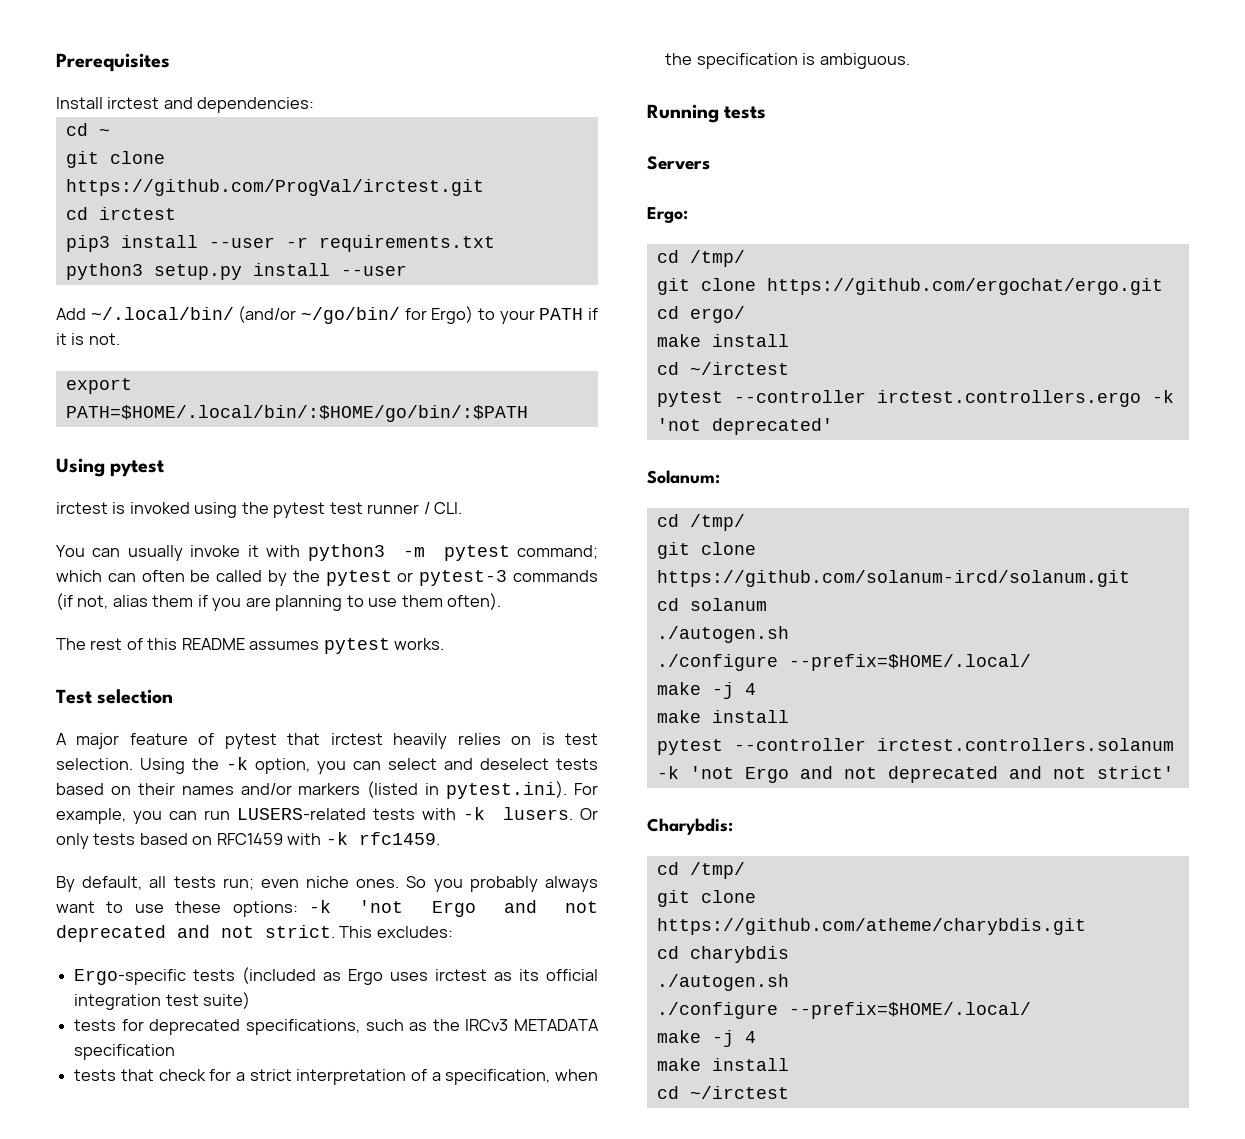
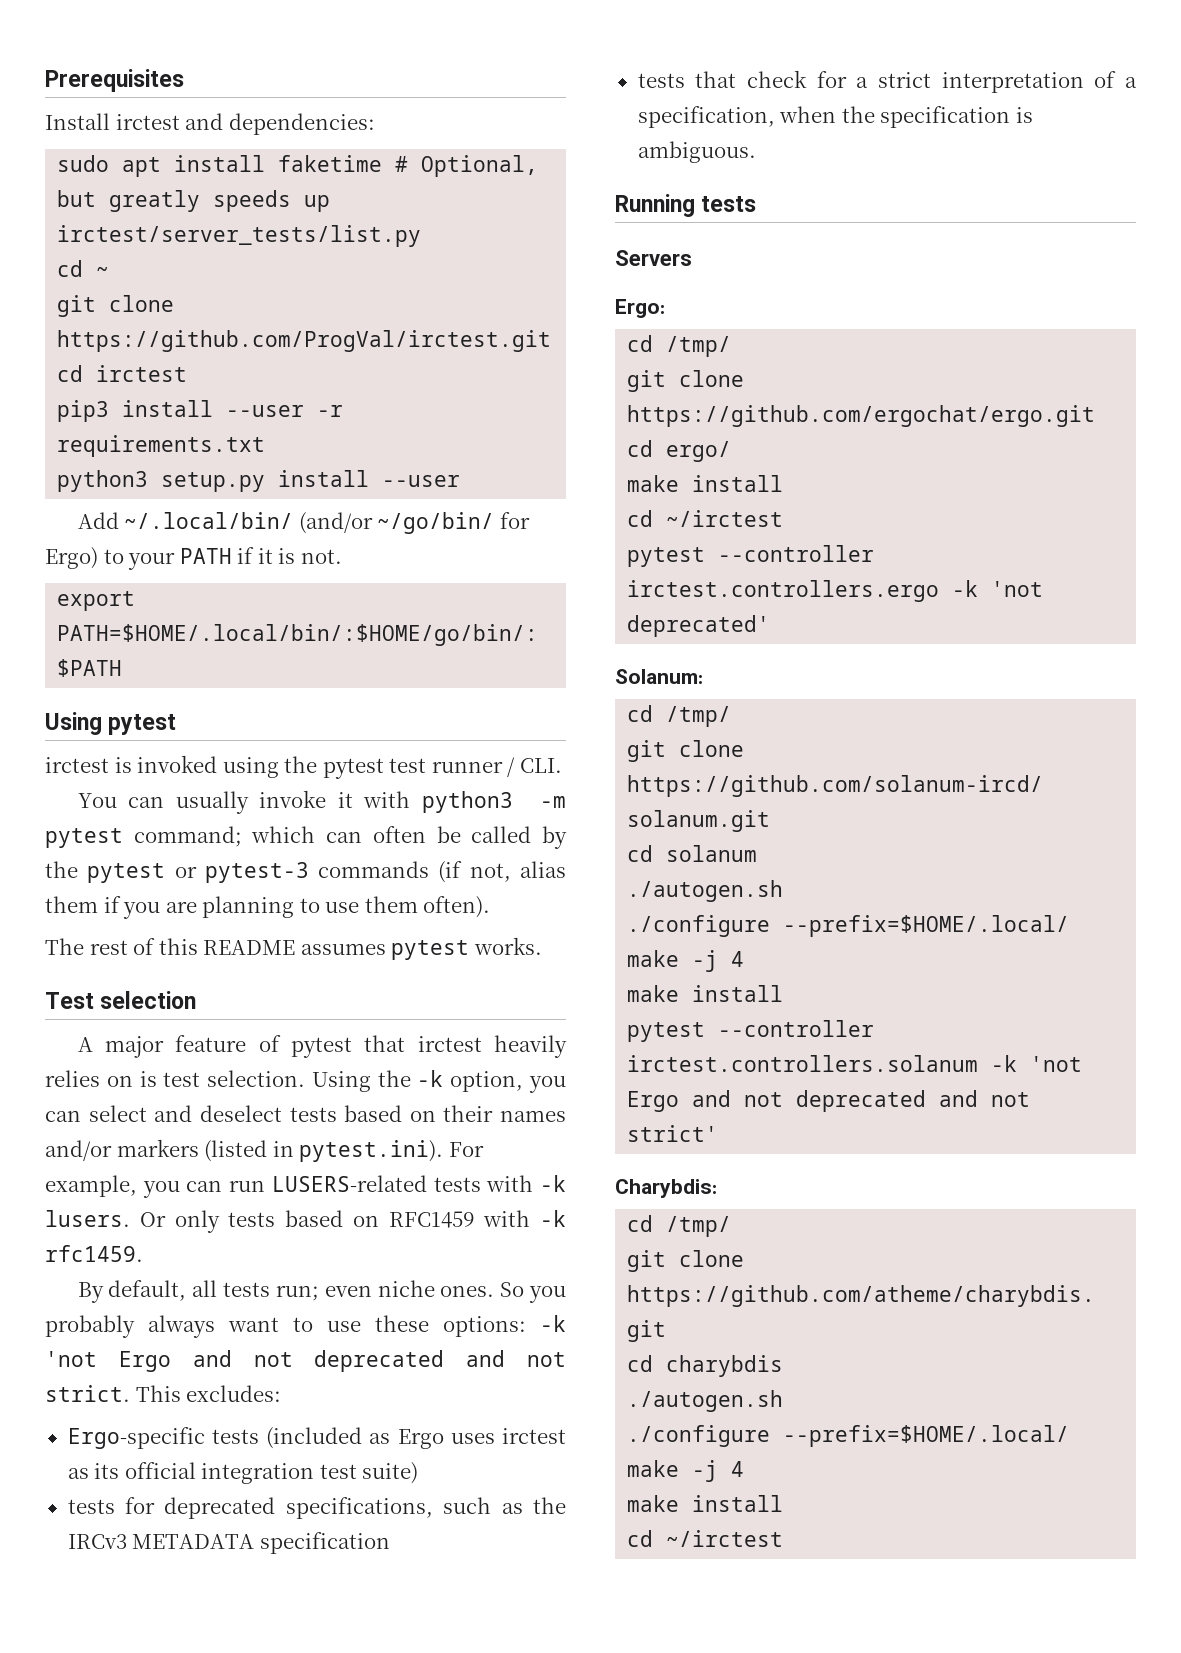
(315, 105) none -> [57,155,539,177] [57,190,331,212] [57,225,422,247] // sudo apt install faketime # Optional, but greatly speeds up irctest/server_tests/list.py

